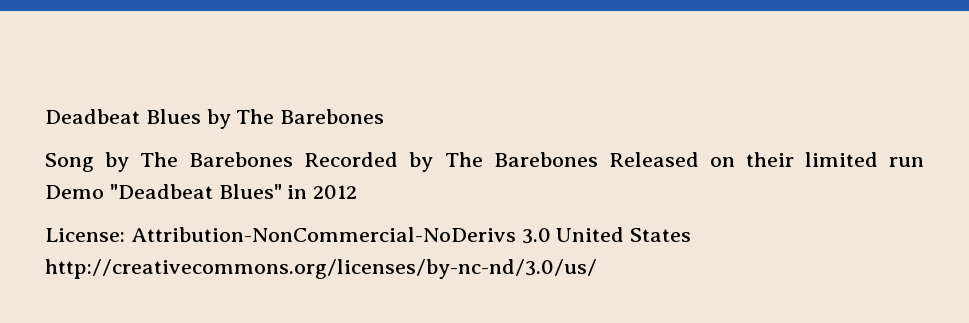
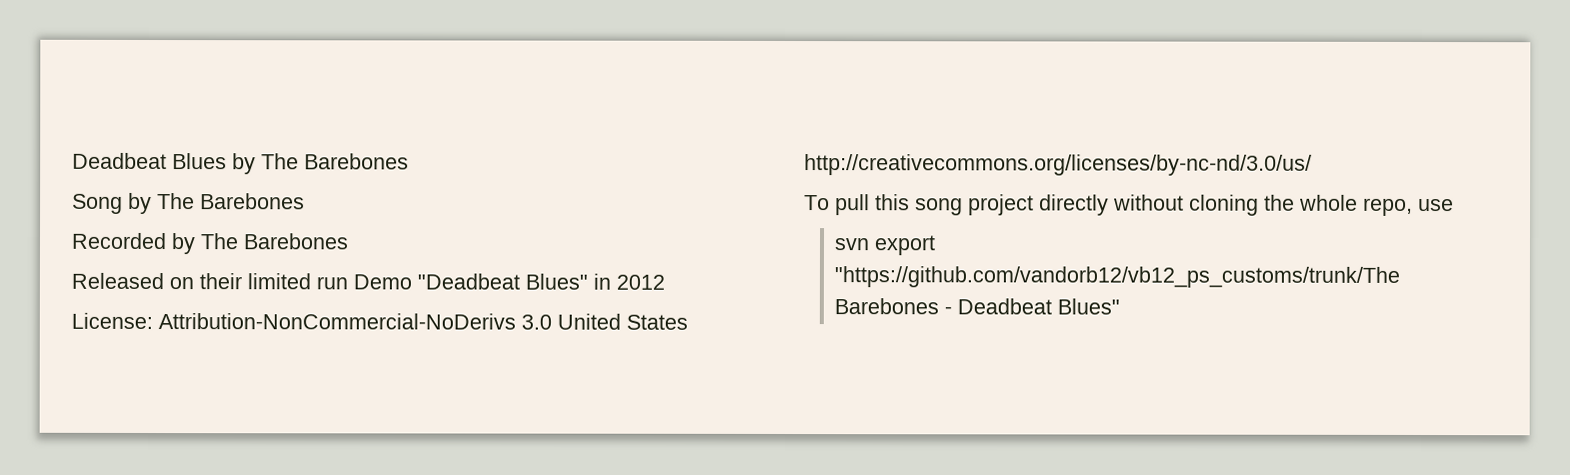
(294, 159) none -> (305, 201) //
(598, 159) none -> (349, 241) //
(597, 269) none -> [804,194,1454,216] [834,235,937,256] [834,266,1401,288] [834,298,1121,315] // To pull this song project directly without cloning the whole repo, use // svn export "https://github.com/vandorb12/vb12_ps_customs/trunk/The Barebones - Deadbeat Blues"

